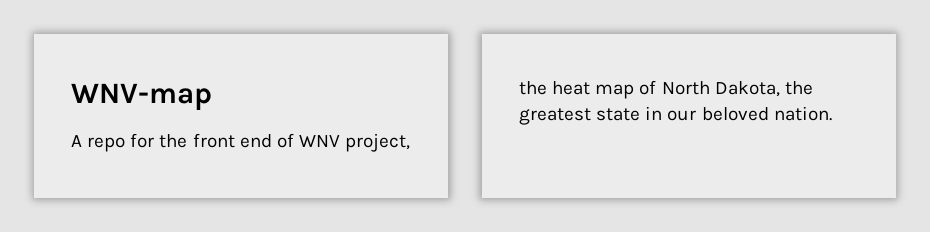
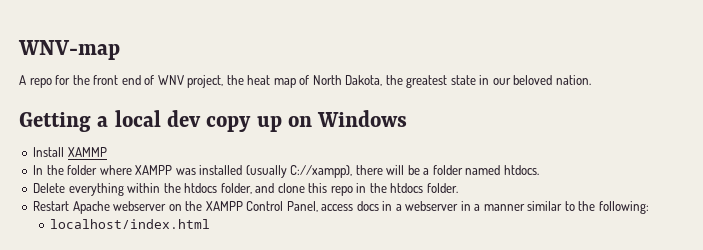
(832, 113) none -> [19,110,408,132] [33,147,107,157] [33,165,539,178] [33,183,458,196] [33,201,649,214] [50,219,211,229] // Getting a local dev copy up on Windows // Install XAMMP // In the folder where XAMPP was installed (usually C://xampp), there will be a folder named htdocs. // Delete everything within the htdocs folder, and clone this repo in the htdocs folder. // Restart Apache webserver on the XAMPP Control Panel, access docs in a webserver in a manner similar to the following: // localhost/index.html

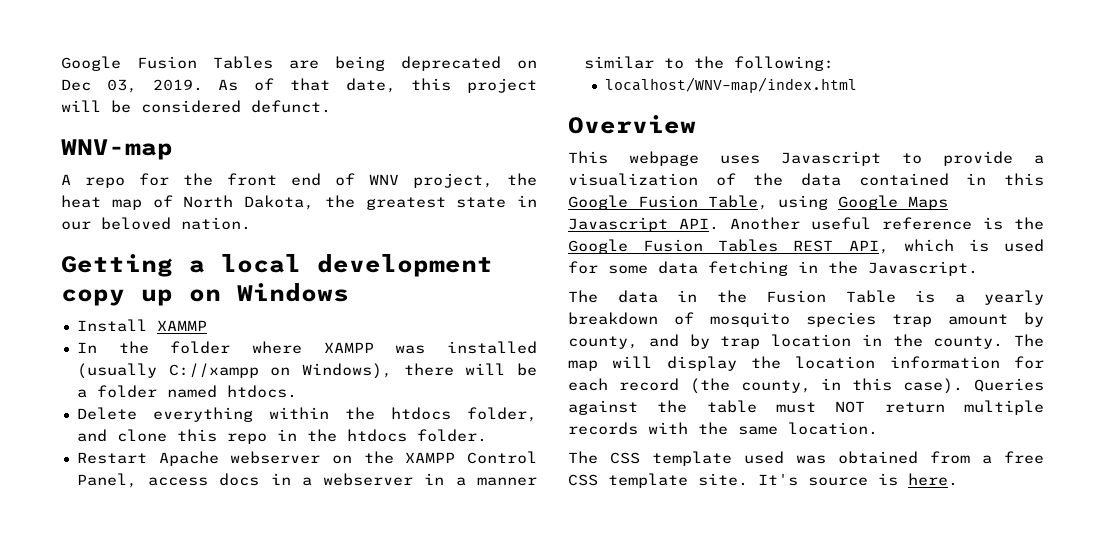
(18, 50) none -> [61,56,537,71] [61,78,537,93] [61,100,331,113] Google Fusion Tables are being deprecated on Dec 03, 2019. As of that date, this project will be considered defunct. //
[167,110,202,127] dev -> [317,254,493,277] development
[290,165,353,178] C://xampp), -> [168,363,392,379] C://xampp on Windows),
[50,219,211,229] localhost/index.html -> [605,77,858,93] [568,115,696,134] [568,151,1044,166] [568,173,1044,186] [568,195,948,210] [568,217,1044,232] [568,239,1044,254] [568,261,978,276] [568,290,1044,305] [568,312,1044,327] [568,334,1044,349] [568,356,1044,371] [568,378,1044,394] [568,400,1044,415] [568,422,878,435] [568,451,1044,466] [568,473,958,488] localhost/WNV-map/index.html // Overview // This webpage uses Javascript to provide a visualization of the data contained in this Google Fusion Table, using Google Maps Javascript API. Another useful reference is the Google Fusion Tables REST API, which is used for some data fetching in the Javascript. // The data in the Fusion Table is a yearly breakdown of mosquito species trap amount by county, and by trap location in the county. The map will display the location information for each record (the county, in this case). Queries against the table must NOT return multiple records with the same location. // The CSS template used was obtained from a free CSS template site. It's source is here.

